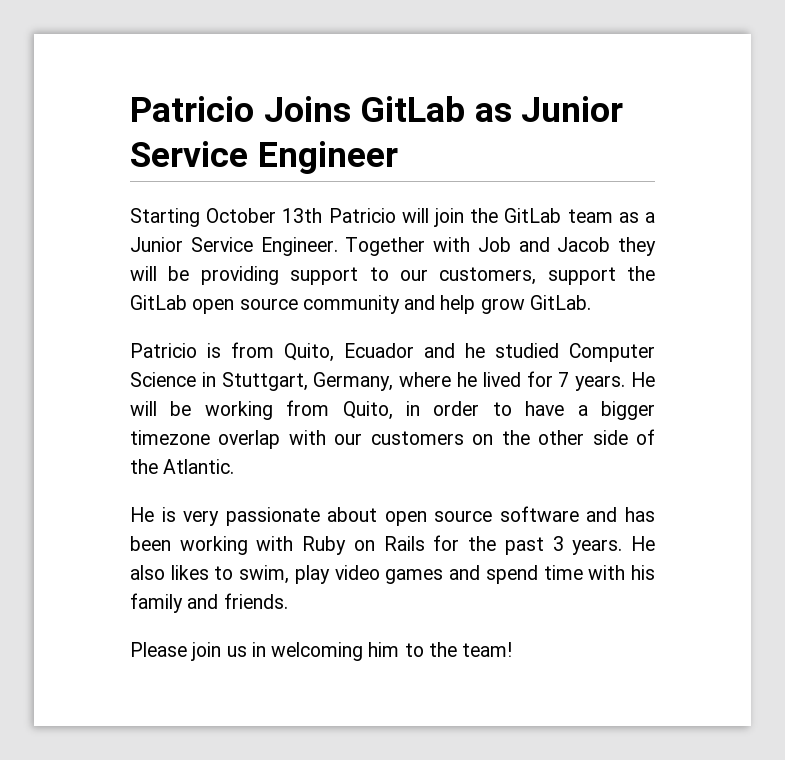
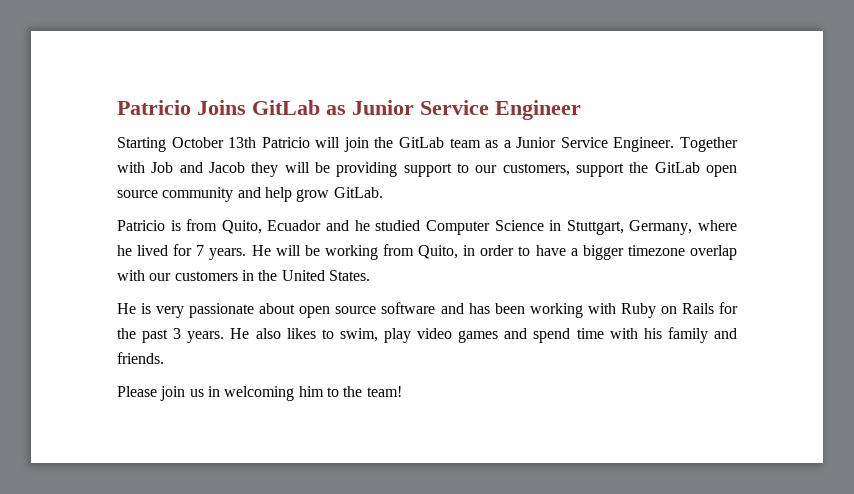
[472,429,656,445] [130,459,235,474] on the other side of the Atlantic. -> [241,270,370,281] in the United States.

